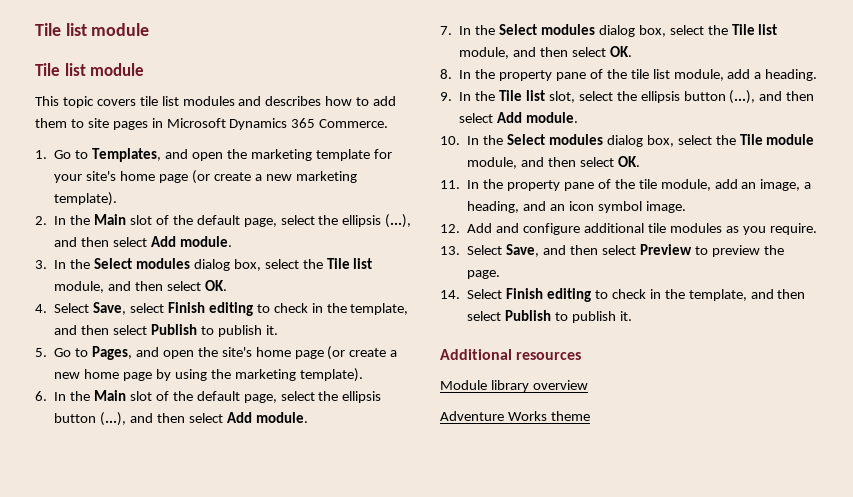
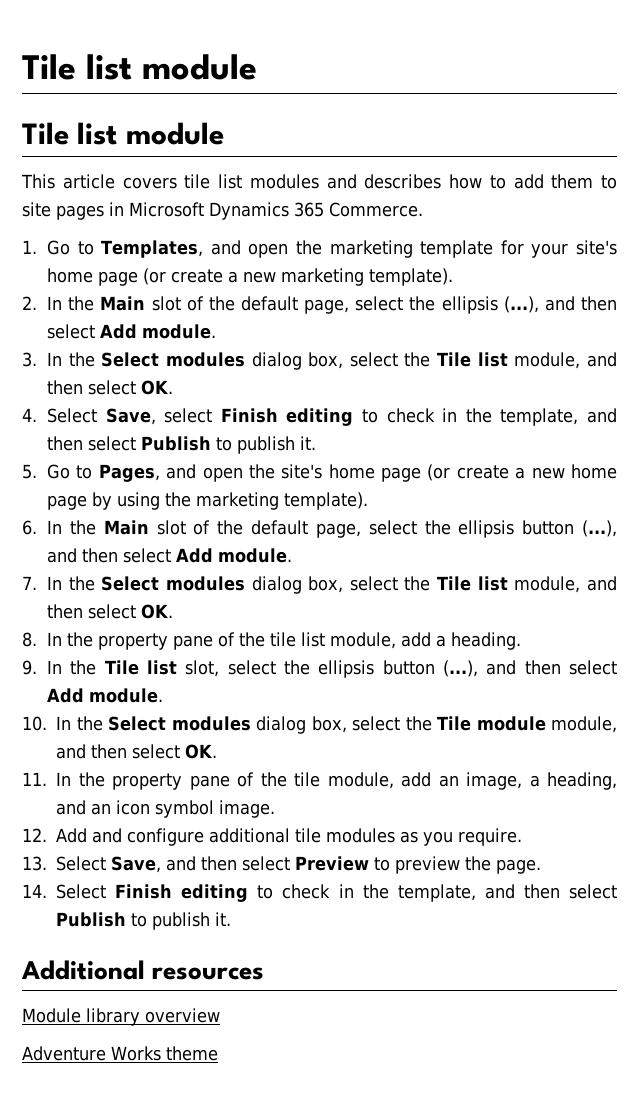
[62,96,94,108] topic -> [62,174,115,189] article

